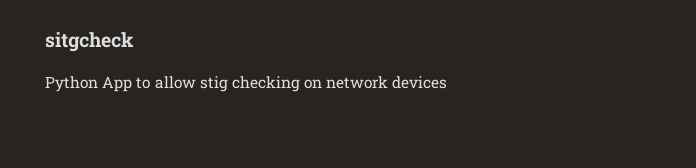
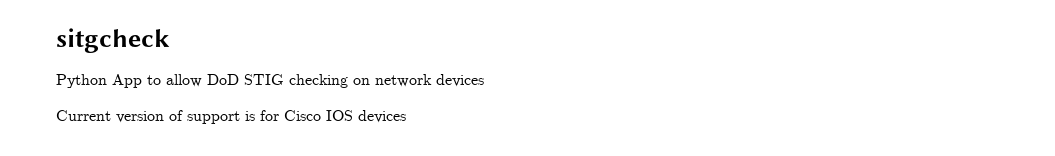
[199,76,228,92] stig -> [207,74,284,85] DoD STIG
(448, 82) none -> [56,110,406,124] // Current version of support is for Cisco IOS devices

